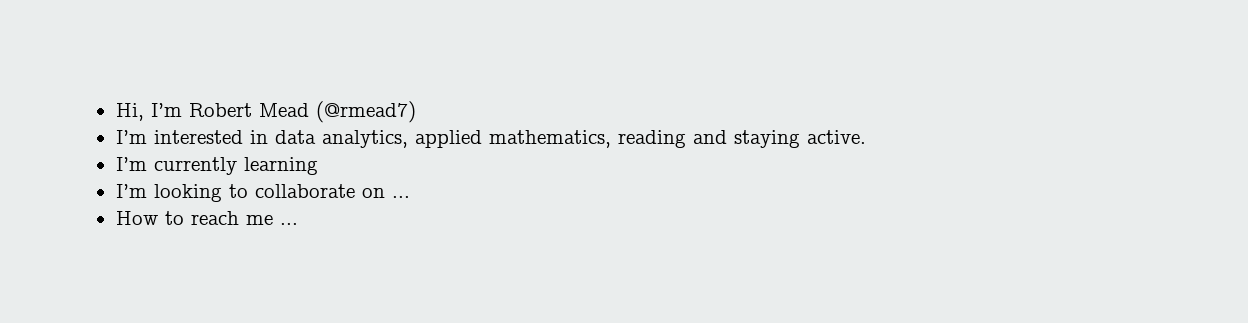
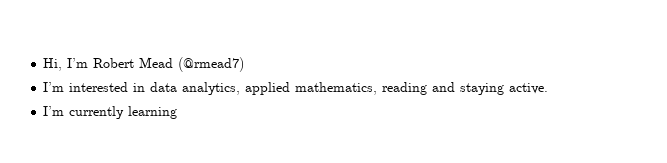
[115,184,410,202] [115,211,298,225] // I’m looking to collaborate on ... // How to reach me ... -> (178, 112) none

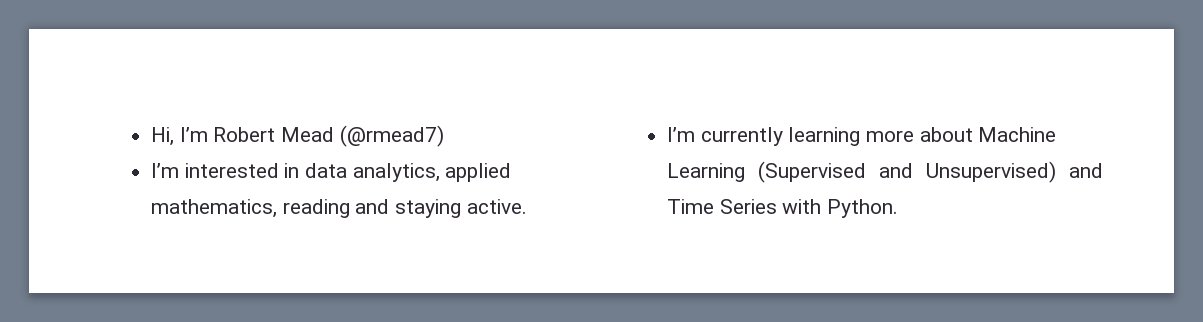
(178, 112) none -> [866,127,1057,142] [667,161,1103,183] [667,199,899,218] more about Machine Learning (Supervised and Unsupervised) and Time Series with Python.

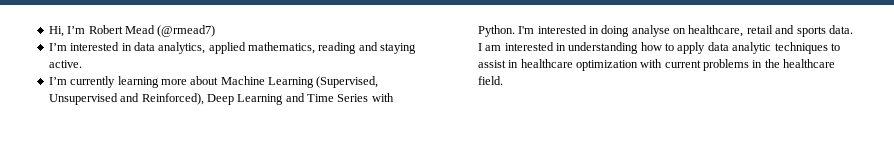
[758,161,1057,183] (Supervised and Unsupervised) -> [316,76,379,88] [48,93,284,105] (Supervised, Unsupervised and Reinforced), Deep Learning
(899, 208) none -> [518,25,853,37] [477,42,840,54] [477,59,836,71] [477,76,503,85] I'm interested in doing analyse on healthcare, retail and sports data. I am interested in understanding how to apply data analytic techniques to assist in healthcare optimization with current problems in the healthcare field.

